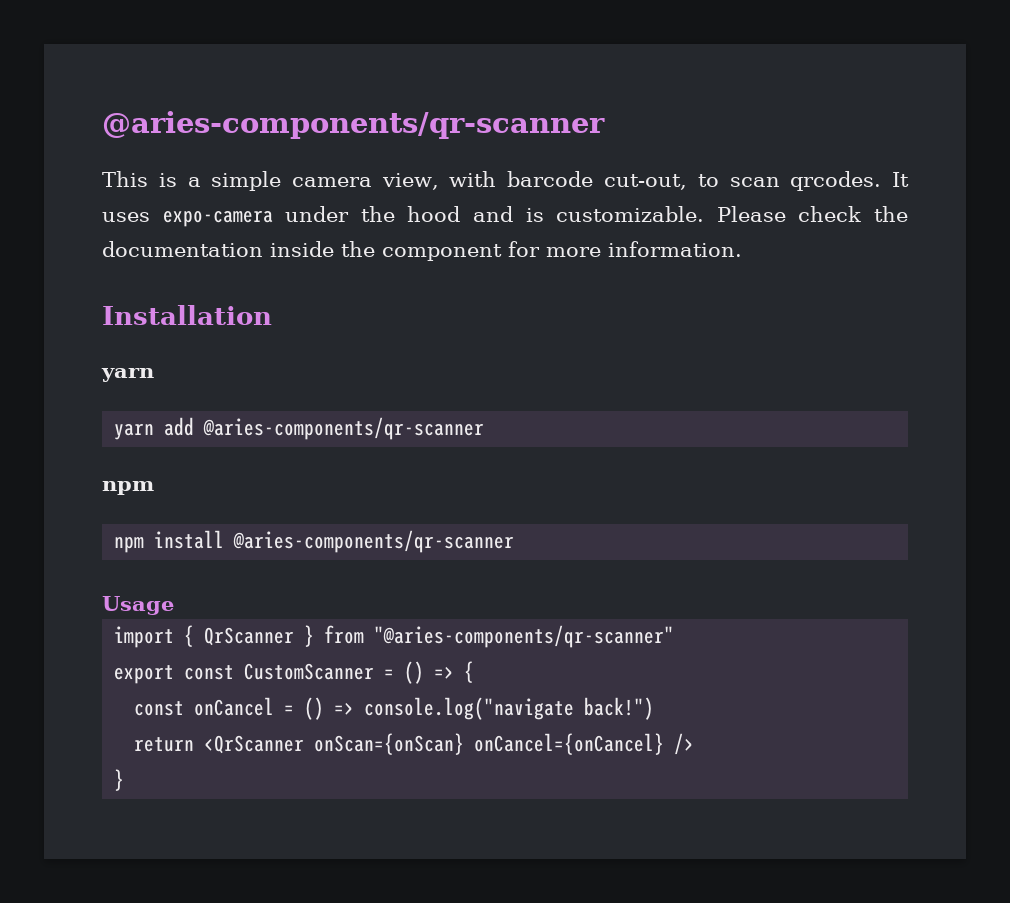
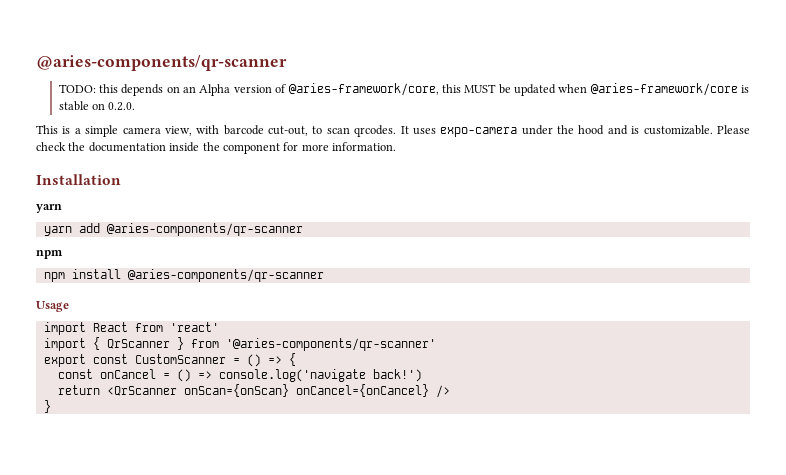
[102,111,605,139] @aries-components/qr-scanner -> [36,55,287,71] [58,83,750,96] [58,101,136,111] @aries-components/qr-scanner // TODO: this depends on an Alpha version of @aries-framework/core, this MUST be updated when @aries-framework/core is stable on 0.2.0.
(174, 605) none -> [43,322,219,335] // import React from 'react'
[374,625,675,648] "@aries-components/qr-scanner" -> [225,338,436,351] '@aries-components/qr-scanner'
[364,697,655,720] console.log("navigate back!") -> [218,369,422,382] console.log('navigate back!')

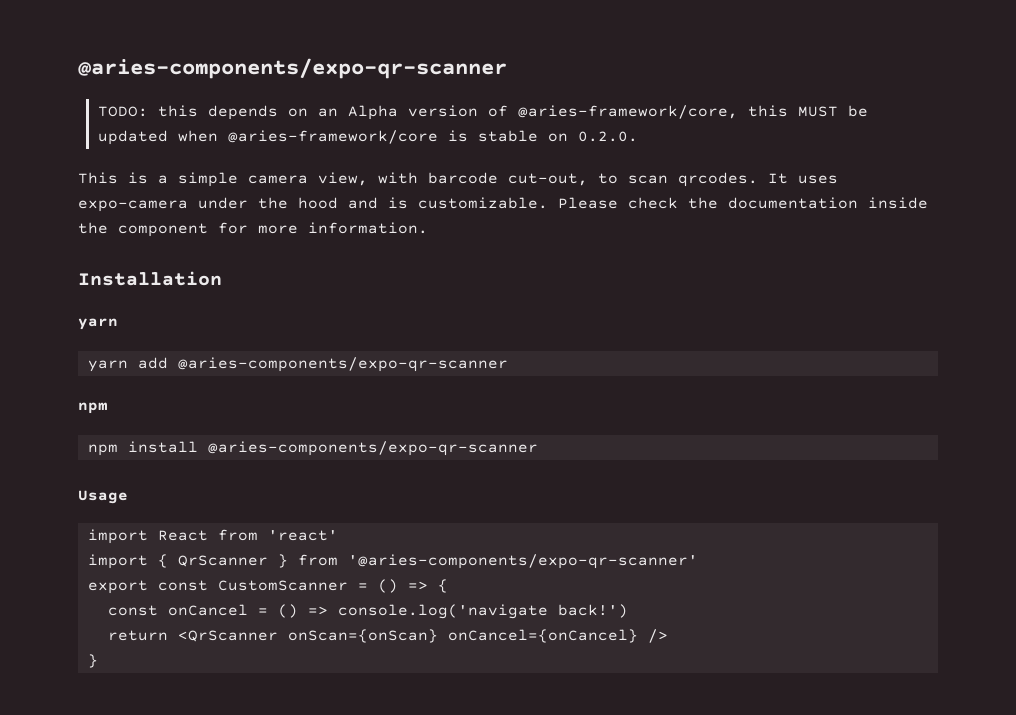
[36,55,287,71] @aries-components/qr-scanner -> [78,58,507,79] @aries-components/expo-qr-scanner
[106,223,303,236] @aries-components/qr-scanner -> [177,357,508,372] @aries-components/expo-qr-scanner
[127,269,324,282] @aries-components/qr-scanner -> [207,441,538,456] @aries-components/expo-qr-scanner
[225,338,436,351] '@aries-components/qr-scanner' -> [347,554,698,569] '@aries-components/expo-qr-scanner'

